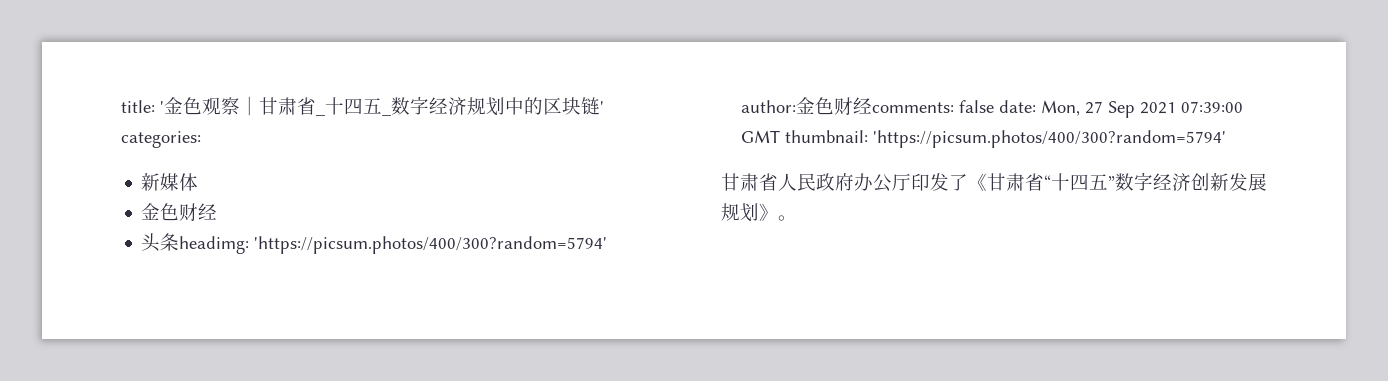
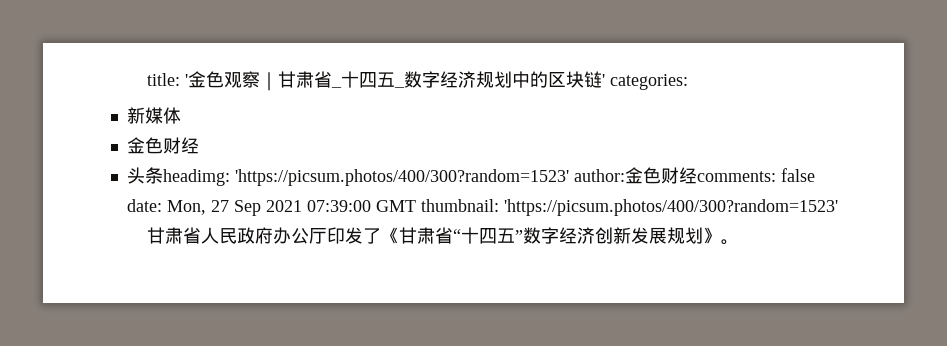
[254,236,608,254] 'https://picsum.photos/400/300?random=5794' -> [234,169,569,186] 'https://picsum.photos/400/300?random=1523'
[873,130,1227,148] 'https://picsum.photos/400/300?random=5794' -> [503,199,838,216] 'https://picsum.photos/400/300?random=1523'

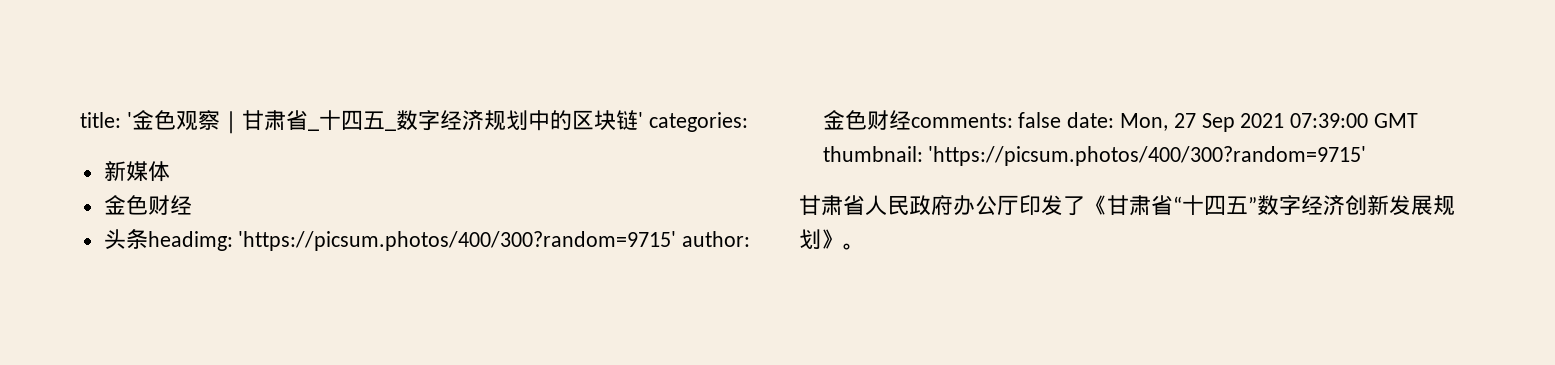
[234,169,569,186] 'https://picsum.photos/400/300?random=1523' -> [238,231,677,251] 'https://picsum.photos/400/300?random=9715'
[503,199,838,216] 'https://picsum.photos/400/300?random=1523' -> [928,146,1367,166] 'https://picsum.photos/400/300?random=9715'

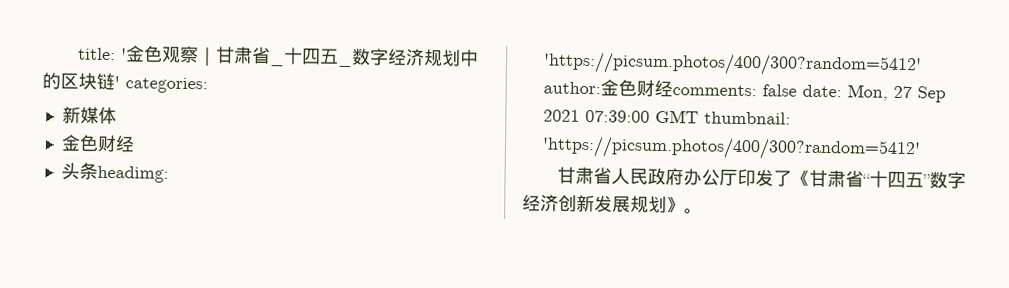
[238,231,677,251] 'https://picsum.photos/400/300?random=9715' -> [542,51,922,78] 'https://picsum.photos/400/300?random=5412'
[928,146,1367,166] 'https://picsum.photos/400/300?random=9715' -> [541,135,921,162] 'https://picsum.photos/400/300?random=5412'

